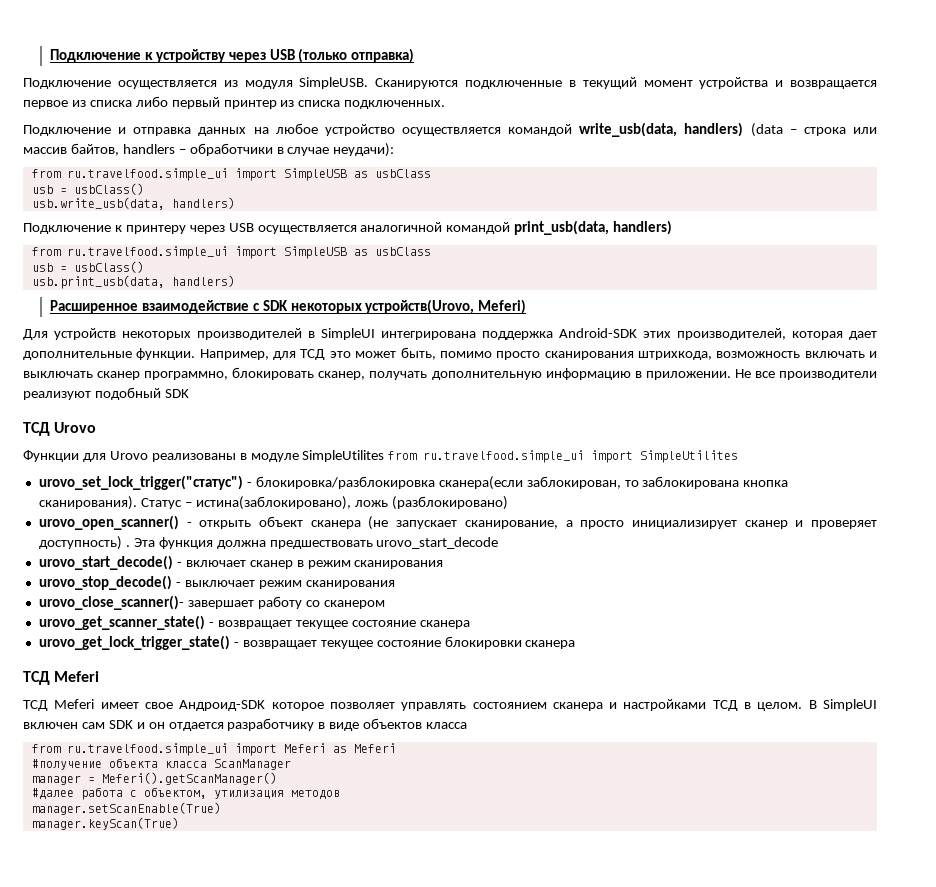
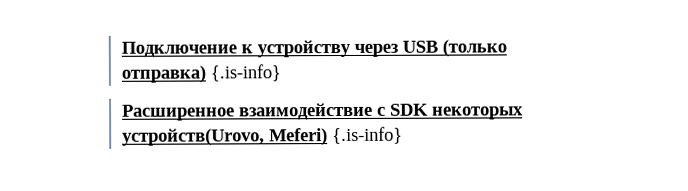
[23,77,878,89] [23,96,446,109] [23,122,877,137] [23,143,395,157] [31,168,431,181] [31,183,144,195] [31,197,235,210] [23,220,673,235] [31,246,431,259] [31,261,144,273] [31,275,235,289] // Подключение осуществляется из модуля SimpleUSB. Сканируются подключенные в текущий момент устройства и возвращается первое из списка либо первый принтер из списка подключенных. // Подключение и отправка данных на любое устройство осуществляется командой write_usb(data, handlers) (data – строка или массив байтов, handlers – обработчики в случае неудачи): // from ru.travelfood.simple_ui import SimpleUSB as usbClass // usb = usbClass() // usb.write_usb(data, handlers) // Подключение к принтеру через USB осуществляется аналогичной командой print_usb(data, handlers) // from ru.travelfood.simple_ui import SimpleUSB as usbClass // usb = usbClass() // usb.print_usb(data, handlers) -> [209,64,281,82] {.is-info}
[23,328,877,340] [23,347,877,360] [23,367,878,380] [23,387,189,400] [23,422,97,436] [23,450,739,463] [38,475,789,490] [38,496,508,510] [38,515,877,530] [38,536,499,550] [38,555,444,570] [38,575,395,590] [38,595,385,610] [38,615,470,630] [38,635,576,650] [23,671,100,685] [23,699,877,711] [23,718,468,731] [31,743,396,756] [31,758,291,770] [31,772,277,785] [31,787,340,800] [31,802,221,815] [31,817,179,830] // Для устройств некоторых производителей в SimpleUI интегрирована поддержка Android-SDK этих производителей, которая дает дополнительные функции. Например, для ТСД это может быть, помимо просто сканирования штрихкода, возможность включать и выключать сканер программно, блокировать сканер, получать дополнительную информацию в приложении. Не все производители реализуют подобный SDK // ТСД Urovo // Функции для Urovo реализованы в модуле SimpleUtilites from ru.travelfood.simple_ui import SimpleUtilites // urovo_set_lock_trigger("статус") - блокировка/разблокировка сканера(если заблокирован, то заблокирована кнопка сканирования). Статус – истина(заблокировано), ложь (разблокировано) // urovo_open_scanner() - открыть объект сканера (не запускает сканирование, а просто инициализирует сканер и проверяет доступность) . Эта функция должна предшествовать urovo_start_decode // urovo_start_decode() - включает сканер в режим сканирования // urovo_stop_decode() - выключает режим сканирования // urovo_close_scanner()- завершает работу со сканером // urovo_get_scanner_state() - возвращает текущее состояние сканера // urovo_get_lock_trigger_state() - возвращает текущее состояние блокировки сканера // ТСД Meferi // ТСД Meferi имеет свое Андроид-SDK которое позволяет управлять состоянием сканера и настройками ТСД в целом. В SimpleUI включен сам SDK и он отдается разработчику в виде объектов класса // from ru.travelfood.simple_ui import Meferi as Meferi // #получение объекта класса ScanManager // manager = Meferi().getScanManager() // #далее работа с объектом, утилизация методов // manager.setScanEnable(True) // manager.keyScan(True) -> [331,126,403,145] {.is-info}

